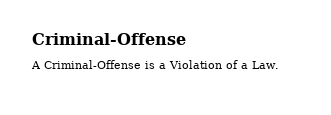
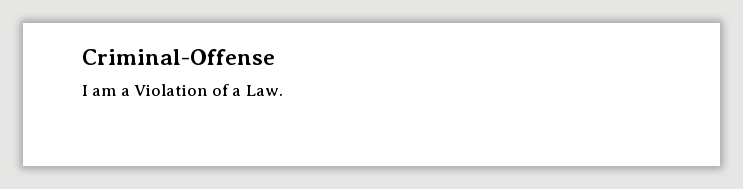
[31,60,155,69] A Criminal-Offense is -> [82,85,117,96] I am

